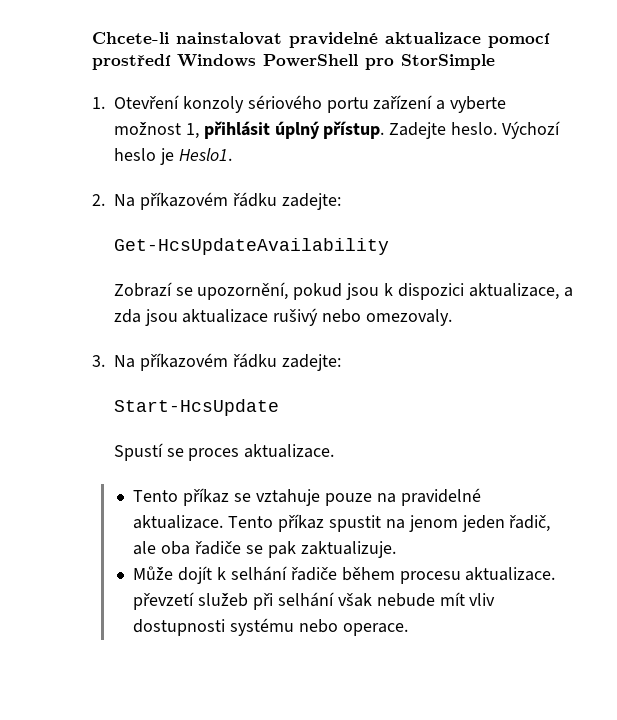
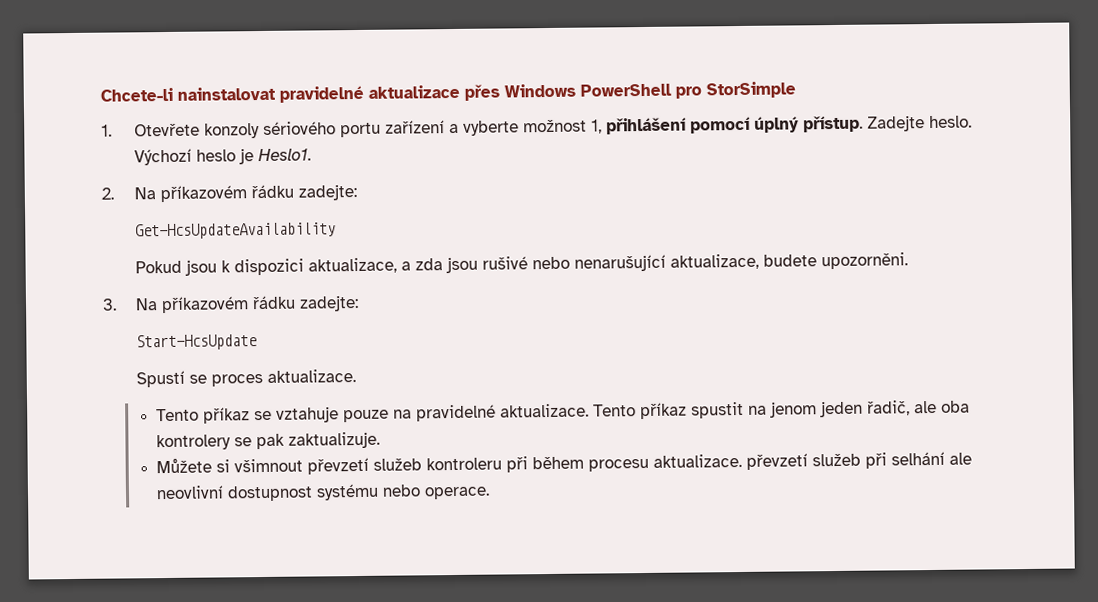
[488,33,550,48] [92,54,171,70] pomocí prostředí -> [464,84,500,101] přes
[114,95,179,109] Otevření -> [134,123,201,137] Otevřete
[203,121,270,139] přihlásit -> [606,116,752,135] přihlášení pomocí
[113,282,343,300] Zobrazí se upozornění, pokud -> [135,260,183,274] Pokud
[182,308,452,326] aktualizace rušivý nebo omezovaly. -> [482,252,909,272] rušivé nebo nenarušující aktualizace, budete upozorněni.
[195,541,242,555] řadiče -> [155,434,231,451] kontrolery
[133,566,337,584] Může dojít k selhání řadiče -> [155,456,528,475] Můžete si všimnout převzetí služeb kontroleru při
[337,592,496,607] [133,619,226,636] však nebude mít vliv dostupnosti -> [948,452,972,465] [155,485,313,502] ale neovlivní dostupnost

